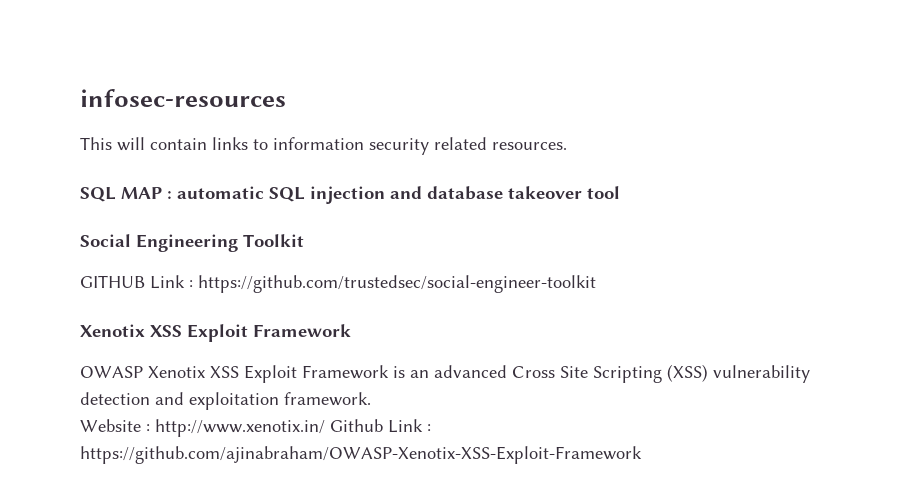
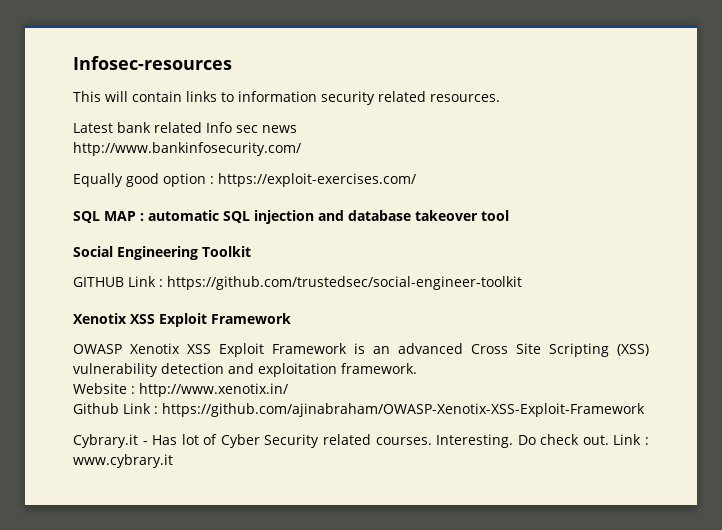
[80,89,286,107] infosec-resources -> [73,56,232,70] Infosec-resources
(567, 146) none -> [73,122,297,133] [73,142,301,156] [73,173,416,187] // Latest bank related Info sec news // http://www.bankinfosecurity.com/ // Equally good option : https://exploit-exercises.com/
(325, 428) none -> (288, 390) //
(642, 455) none -> [73,434,649,448] [73,454,173,468] // Cybrary.it - Has lot of Cyber Security related courses. Interesting. Do check out. Link : www.cybrary.it

